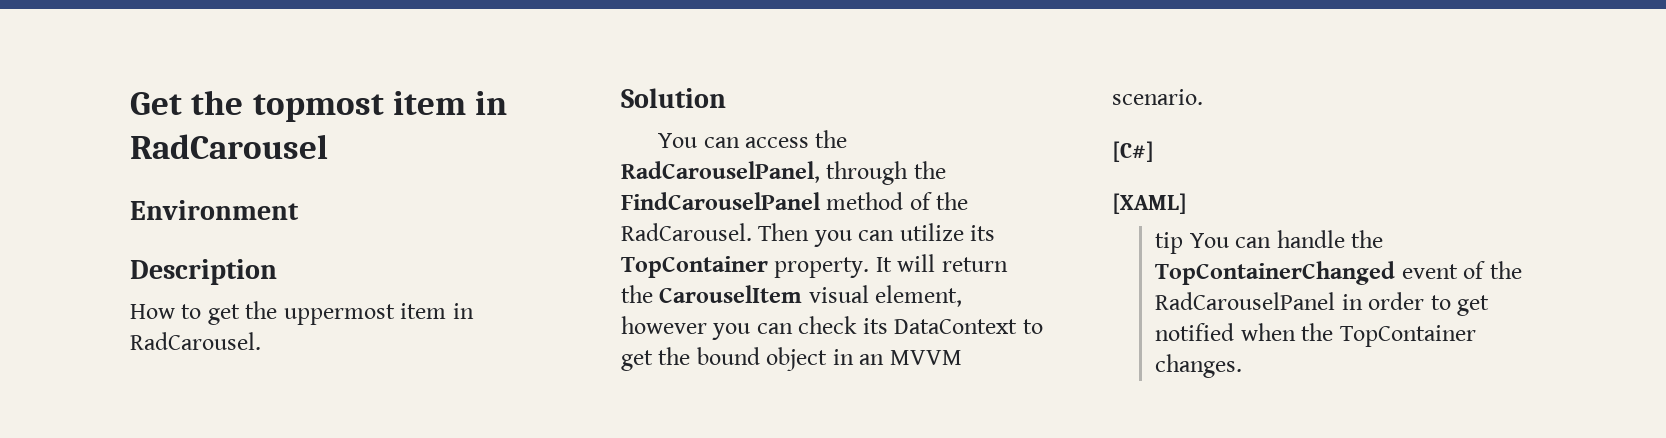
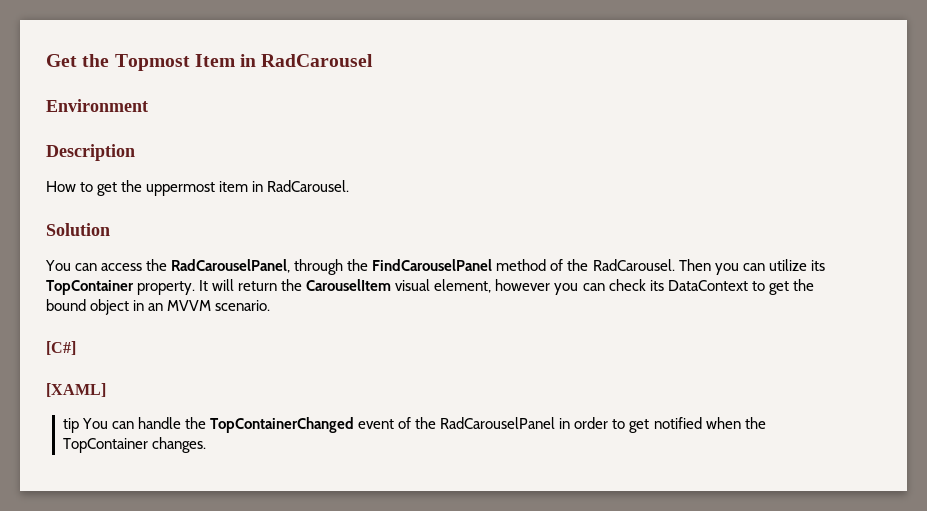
[252,91,466,122] topmost item -> [114,54,235,71] Topmost Item

